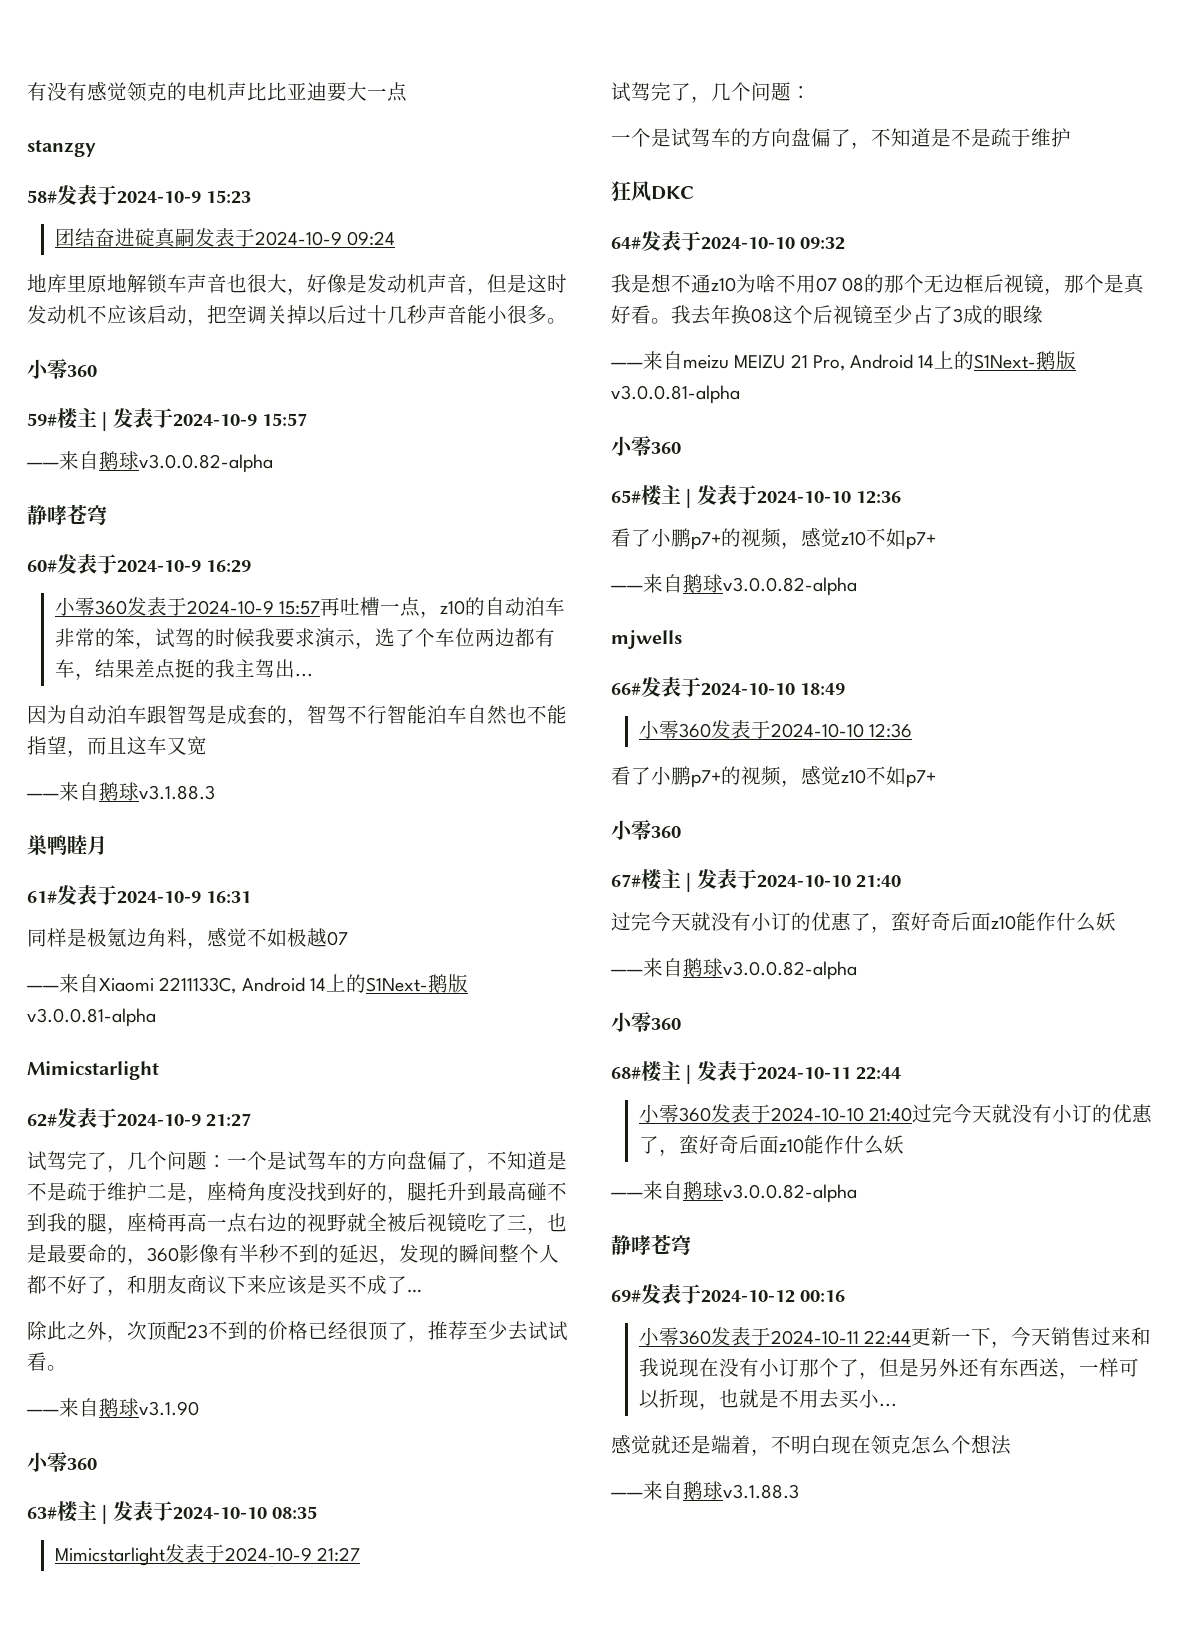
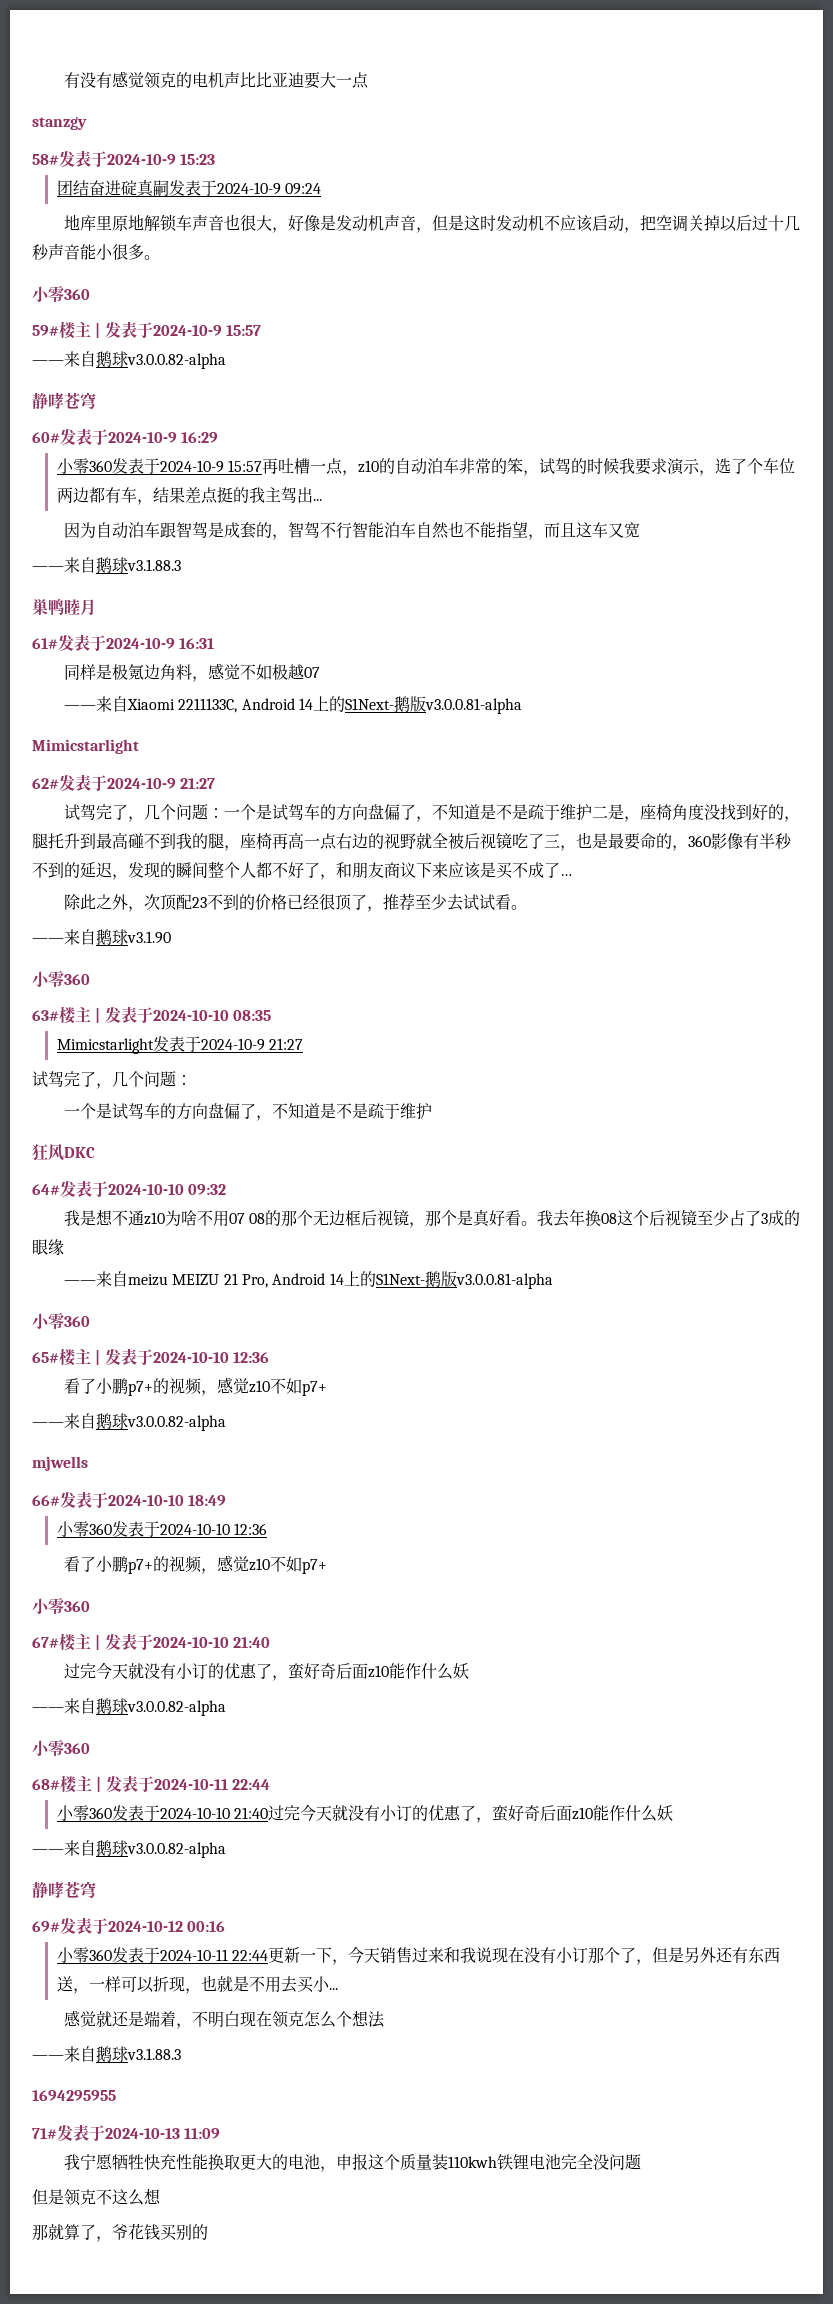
(799, 1491) none -> [32,2090,116,2101] [32,2124,221,2141] [63,2153,641,2172] [32,2188,161,2206] [32,2223,208,2242] // 1694295955 // 71#发表于2024-10-13 11:09 // 我宁愿牺牲快充性能换取更大的电池，申报这个质量装110kwh铁锂电池完全没问题 // 但是领克不这么想 // 那就算了，爷花钱买别的

